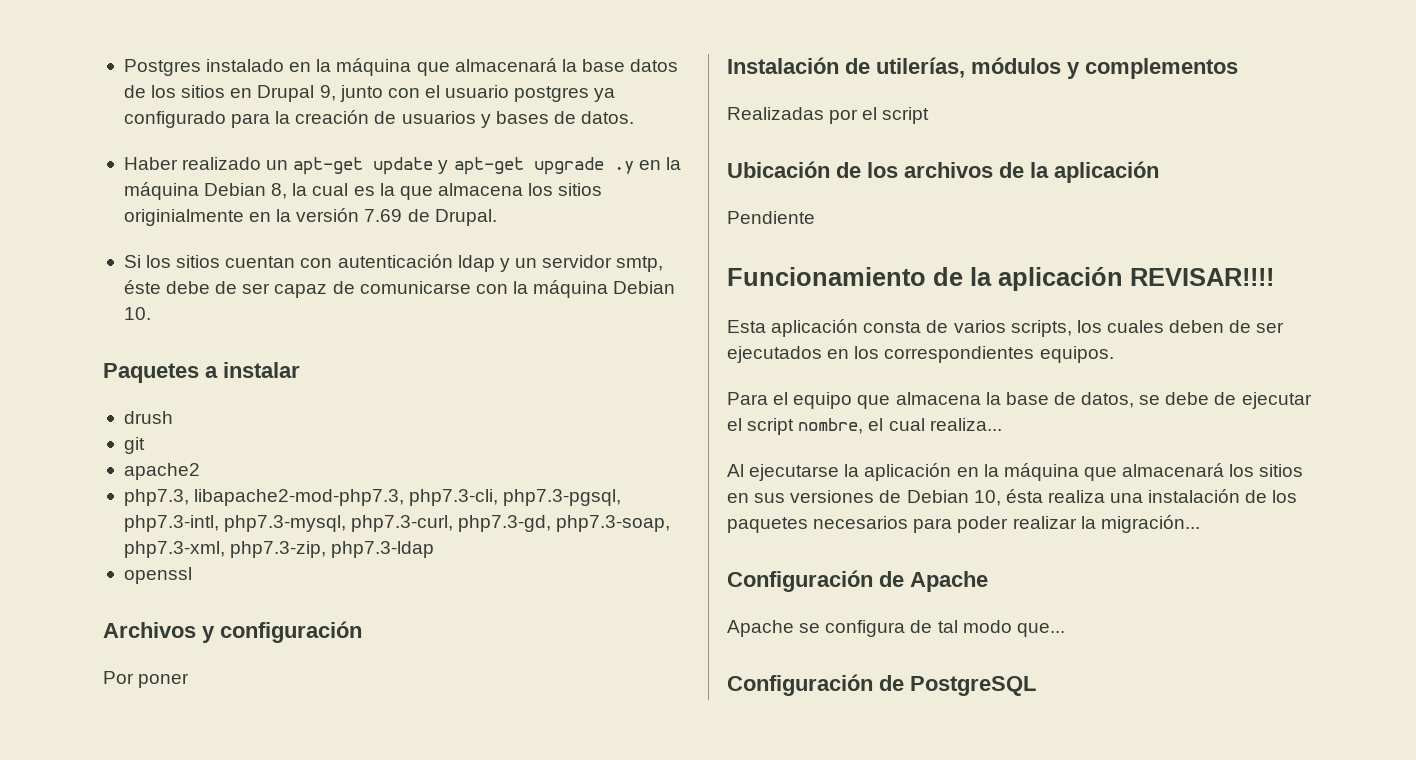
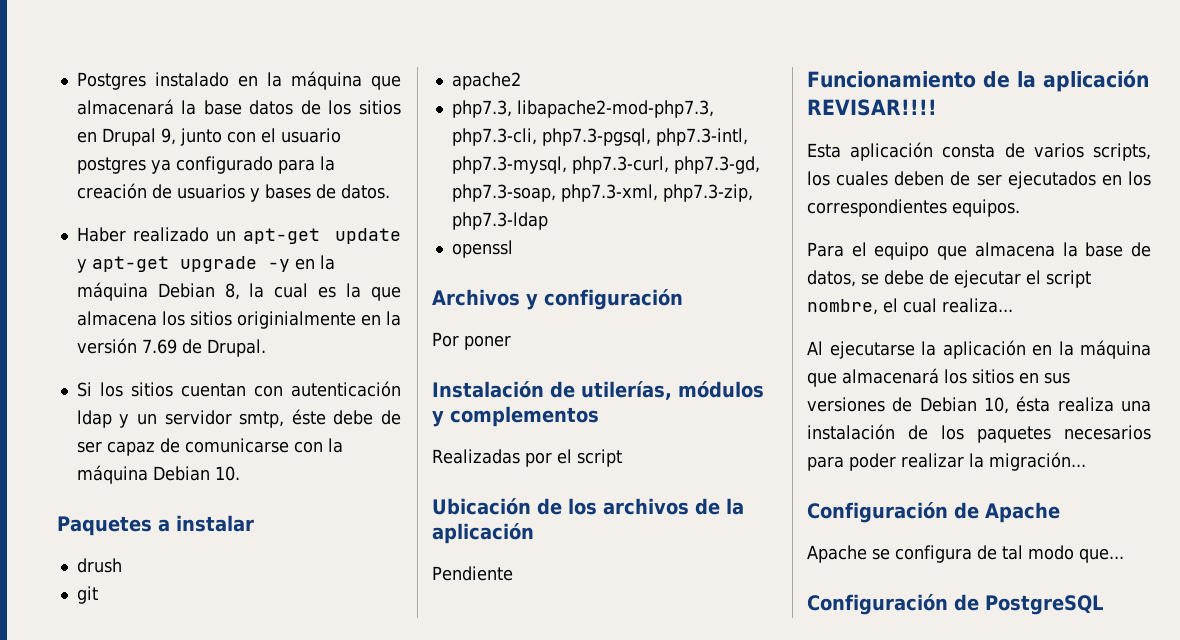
[613,161,634,174] .y -> [267,259,290,272] -y

